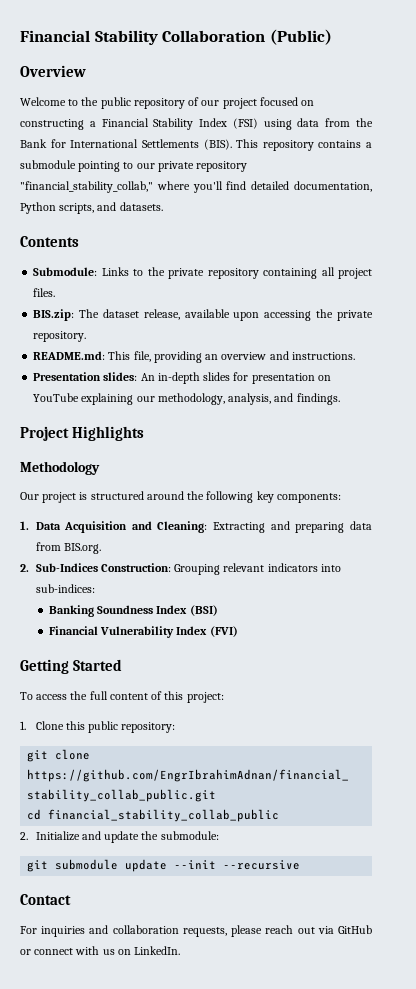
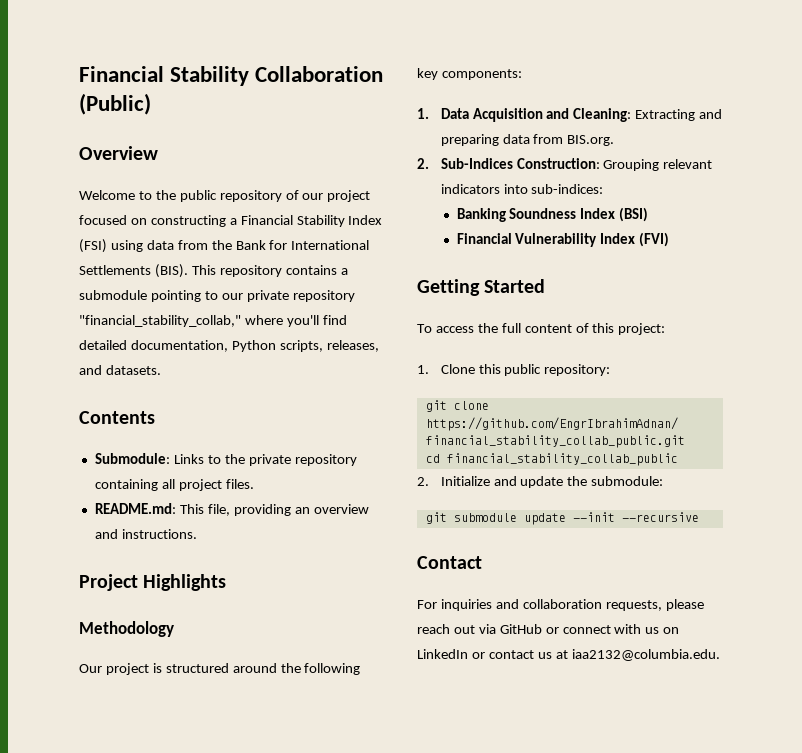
(95, 208) none -> [326,340,379,352] releases,
[33,309,373,321] [33,331,87,342] // BIS.zip: The dataset release, available upon accessing the private repository. -> (254, 484) none
[33,372,331,384] [33,393,340,405] // Presentation slides: An in-depth slides for presentation on YouTube explaining our methodology, analysis, and findings. -> (197, 534) none
[134,946,181,955] LinkedIn. -> [417,649,720,661] LinkedIn or contact us at iaa2132@columbia.edu.

